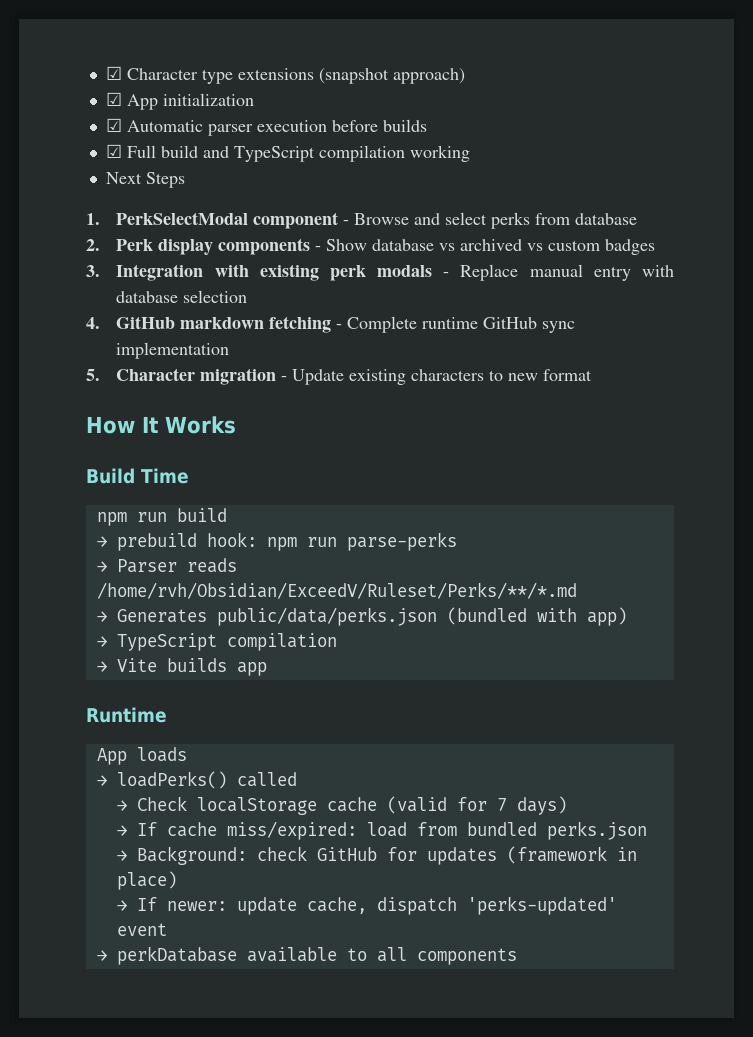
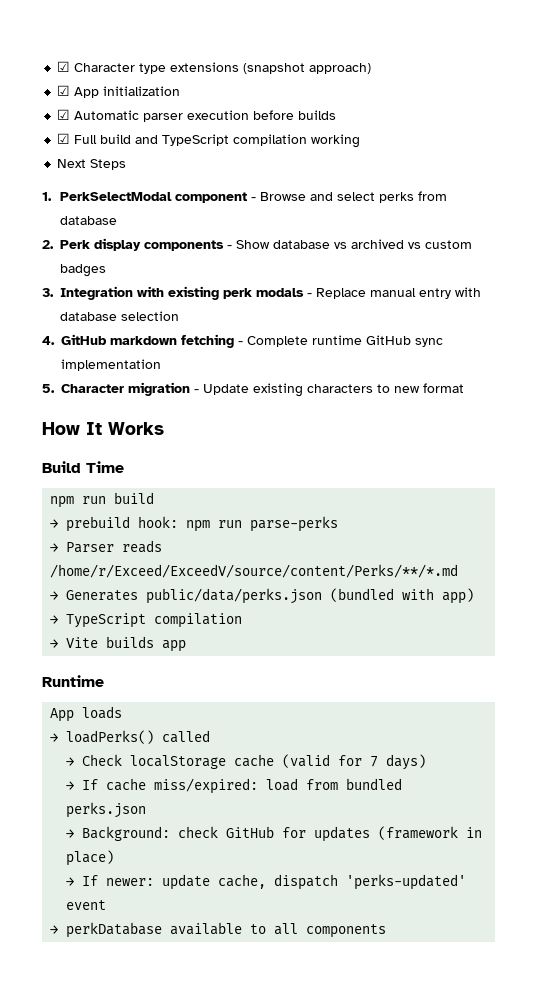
[96,582,577,599] /home/rvh/Obsidian/ExceedV/Ruleset/Perks/**/*.md -> [50,564,459,578] /home/r/Exceed/ExceedV/source/content/Perks/**/*.md

